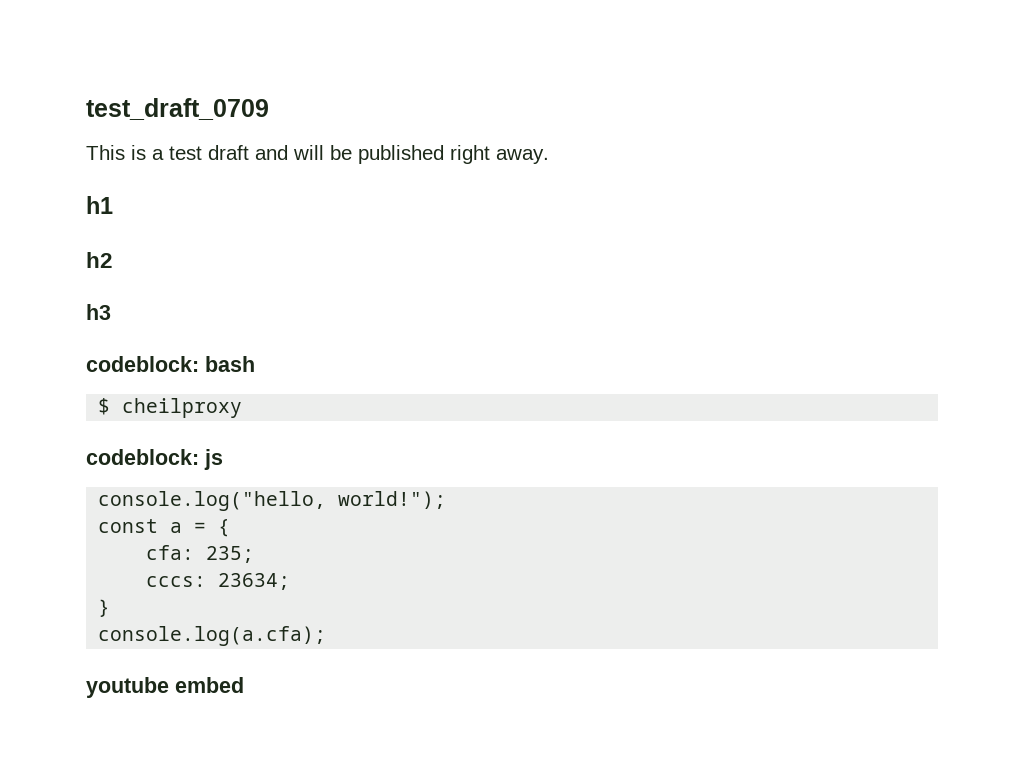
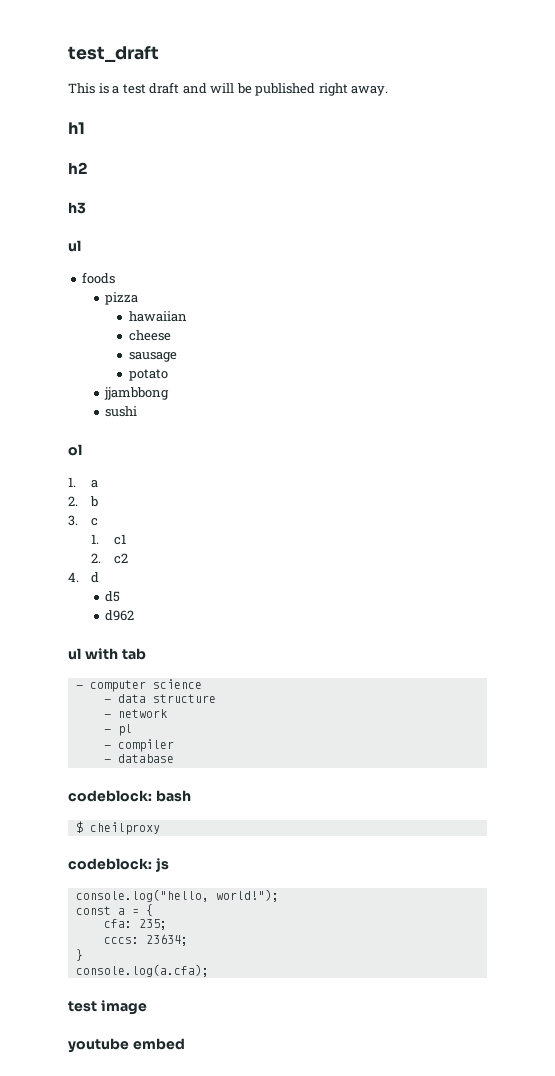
[86,98,269,120] test_draft_0709 -> [68,46,159,62] test_draft
(111, 312) none -> [68,240,81,252] [82,272,116,284] [105,292,139,305] [128,311,187,322] [128,330,171,341] [128,352,177,362] [128,369,168,381] [104,387,170,400] [105,406,138,417] [68,444,82,456] [68,477,99,488] [68,496,99,507] [68,515,99,526] [91,534,127,545] [91,553,129,564] [68,572,100,583] [105,591,121,602] [105,610,135,621] [68,648,146,660] [75,679,202,692] [103,694,216,703] [103,709,167,718] [103,724,132,736] [103,739,174,752] [103,754,174,763] // ul // foods // pizza // hawaiian // cheese // sausage // potato // jjambbong // sushi // ol // 1. a // 2. b // 3. c // 1. c1 // 2. c2 // 4. d // d5 // d962 // ul with tab // - computer science // - data structure // - network // - pl // - compiler // - database
(327, 636) none -> [68,1000,147,1015] // test image

